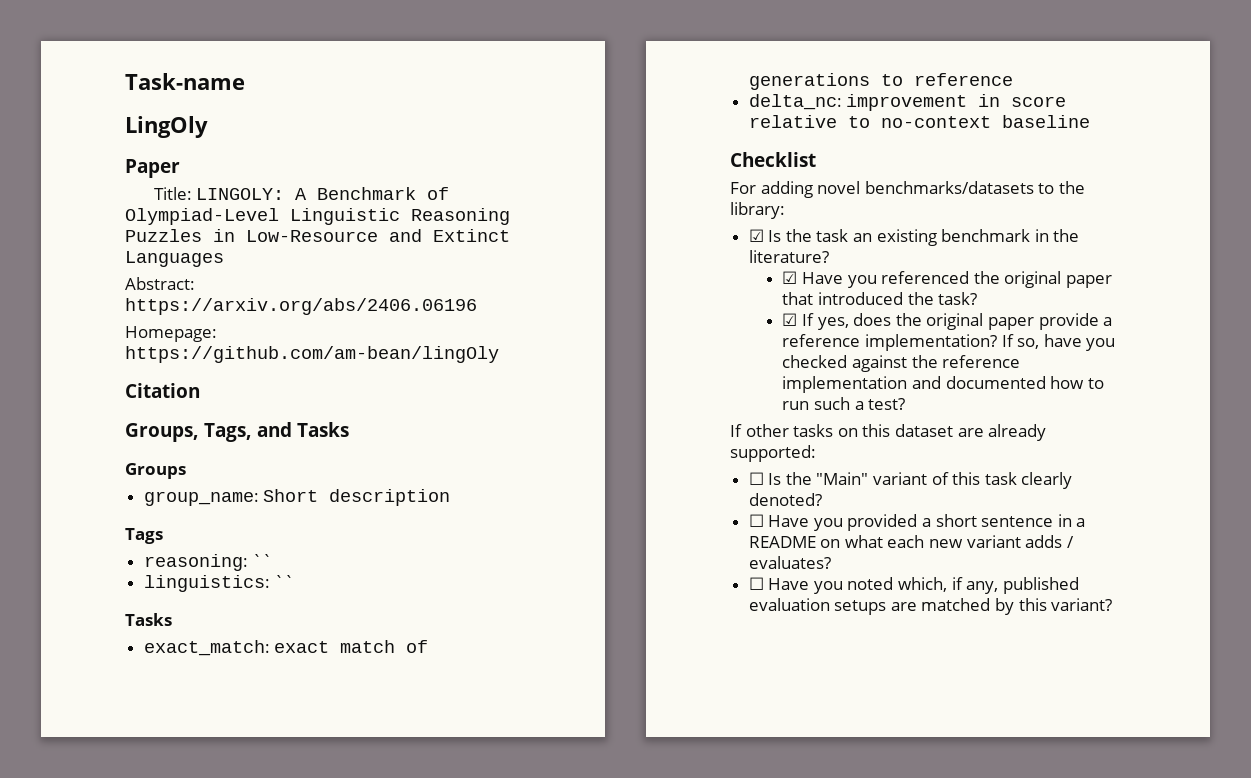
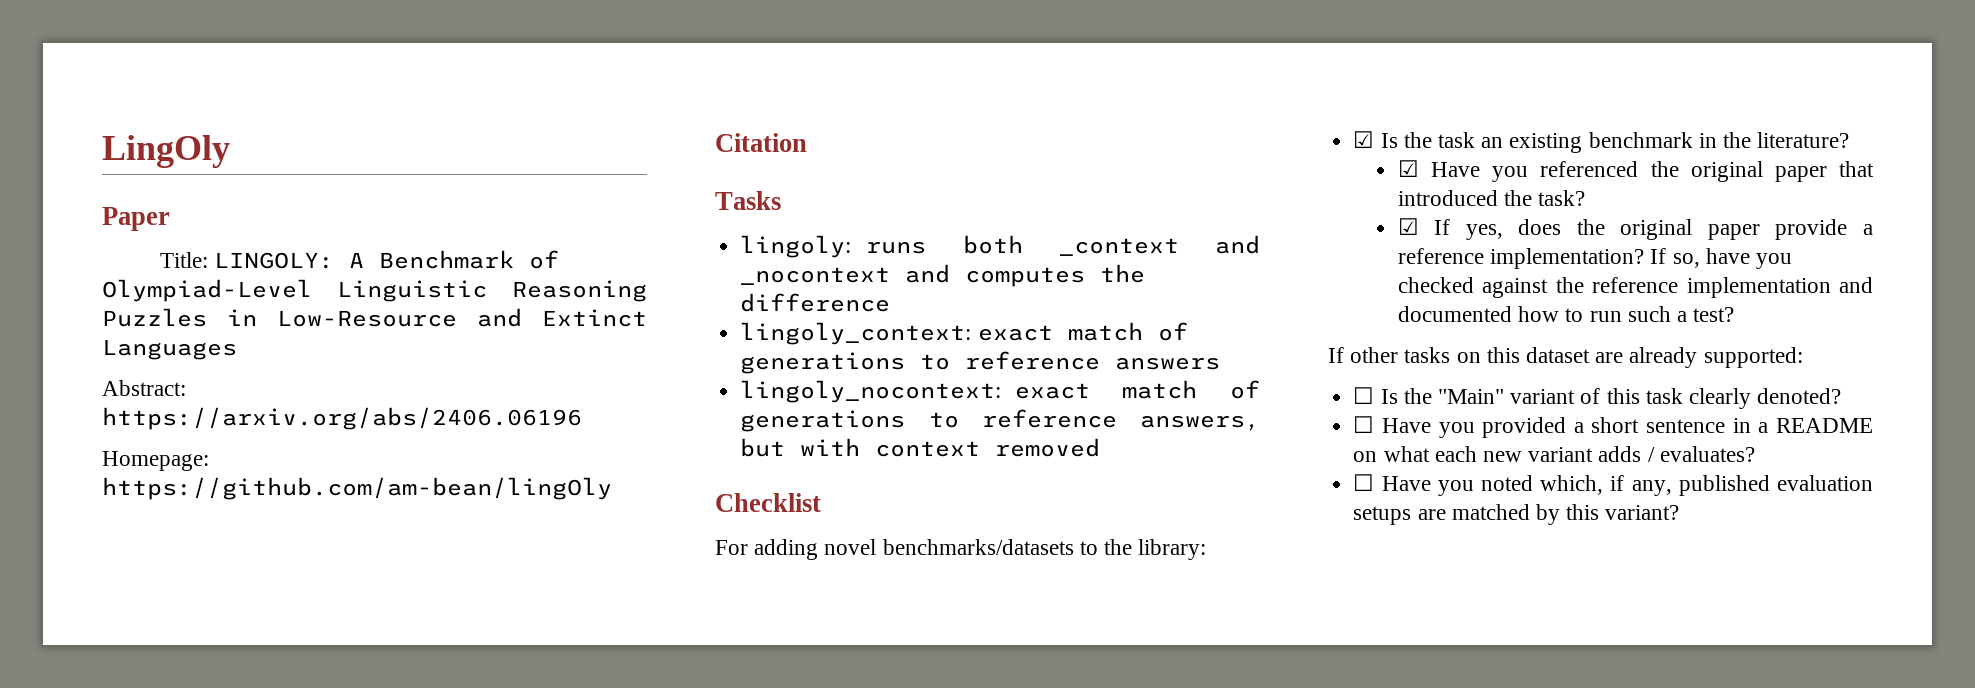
[125,73,245,90] Task-name // -> (102, 151) none
[125,422,349,442] [125,463,186,479] [143,489,451,506] [125,528,163,544] [143,554,273,571] [143,575,295,592] [125,613,172,626] [143,640,429,656] [748,73,1013,90] [748,94,1067,111] [748,115,1090,128] Groups, Tags, and Tasks // Groups // group_name: Short description // Tags // reasoning: `` // linguistics: `` // Tasks // exact_match: exact match of generations to reference // delta_nc: improvement in score relative to no-context baseline -> [715,191,781,210] [740,235,1260,258] [740,264,1146,287] [740,293,891,312] [740,322,1188,345] [740,351,1221,374] [740,380,1260,403] [740,409,1260,432] [740,438,1101,457] Tasks // lingoly: runs both _context and _nocontext and computes the difference // lingoly_context: exact match of generations to reference answers // lingoly_nocontext: exact match of generations to reference answers, but with context removed

